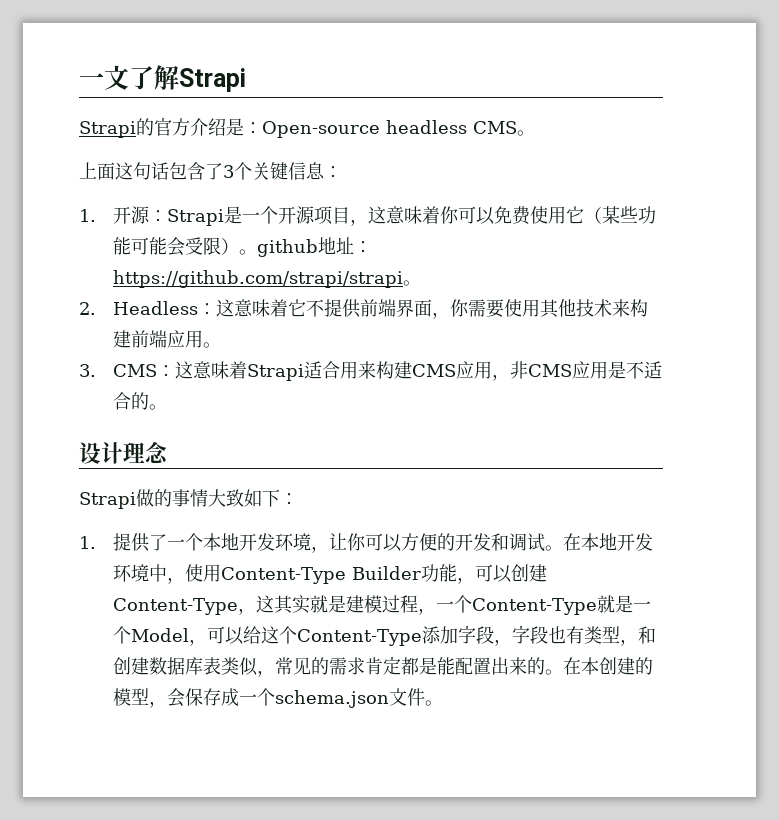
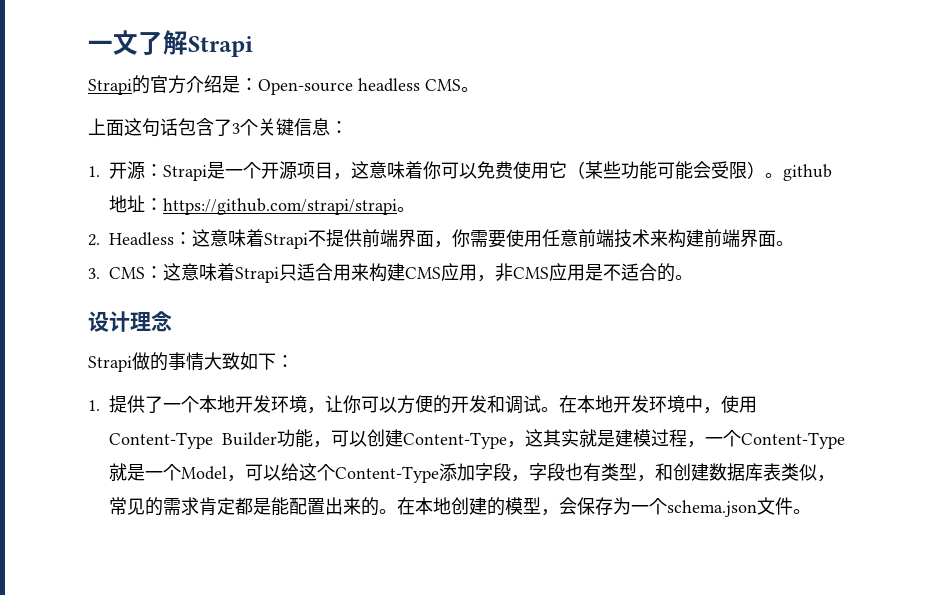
[287,299,306,317] 它 -> [264,233,309,249] Strapi
[539,299,576,318] 其他 -> [542,229,615,247] 任意前端
[166,330,203,348] 应用 -> [740,229,777,247] 界面
(304, 372) none -> [279,264,298,281] 只
(599, 666) none -> [433,497,452,515] 地
[220,688,239,706] 成 -> [613,497,632,515] 为

